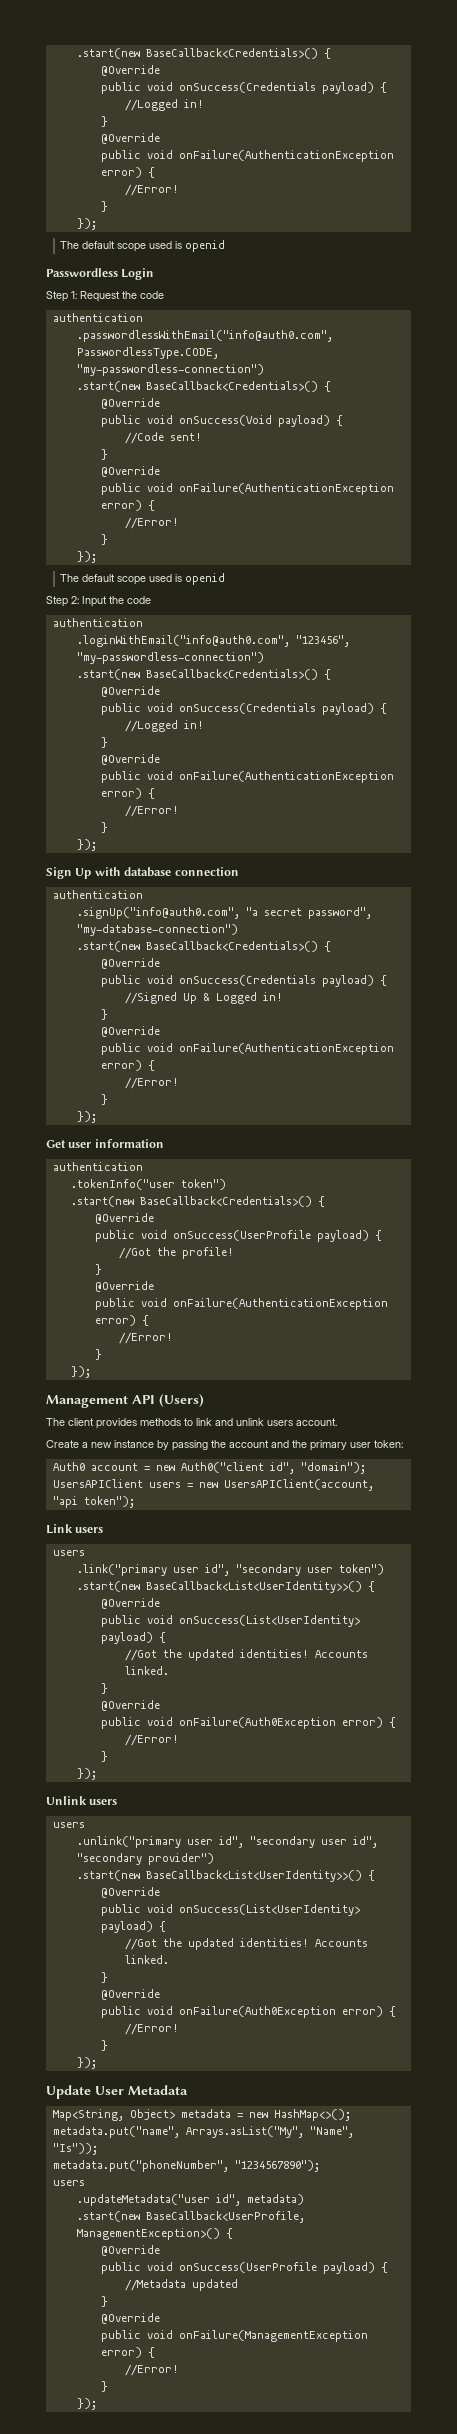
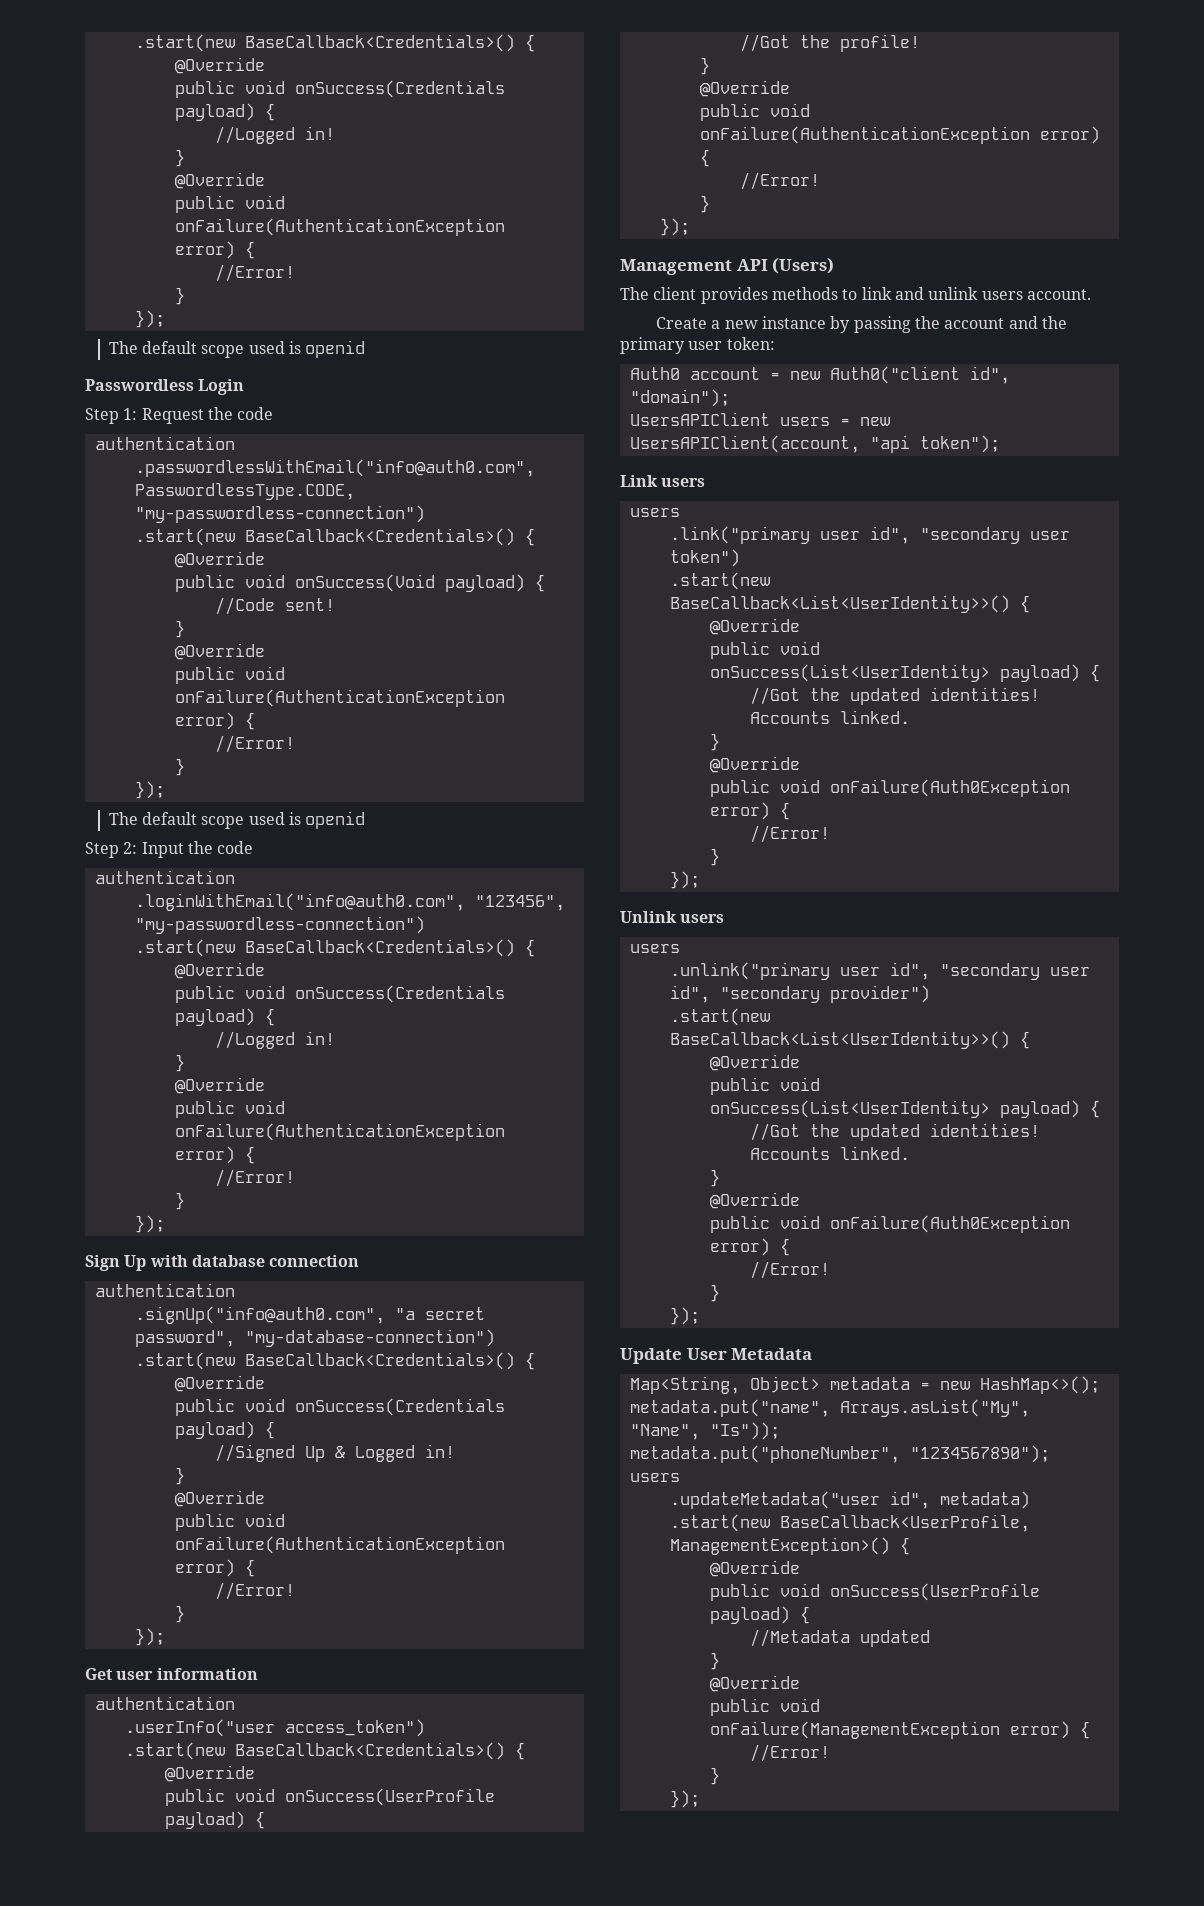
[70,1179,226,1190] .tokenInfo("user token") -> [124,1719,425,1737] .userInfo("user access_token")

